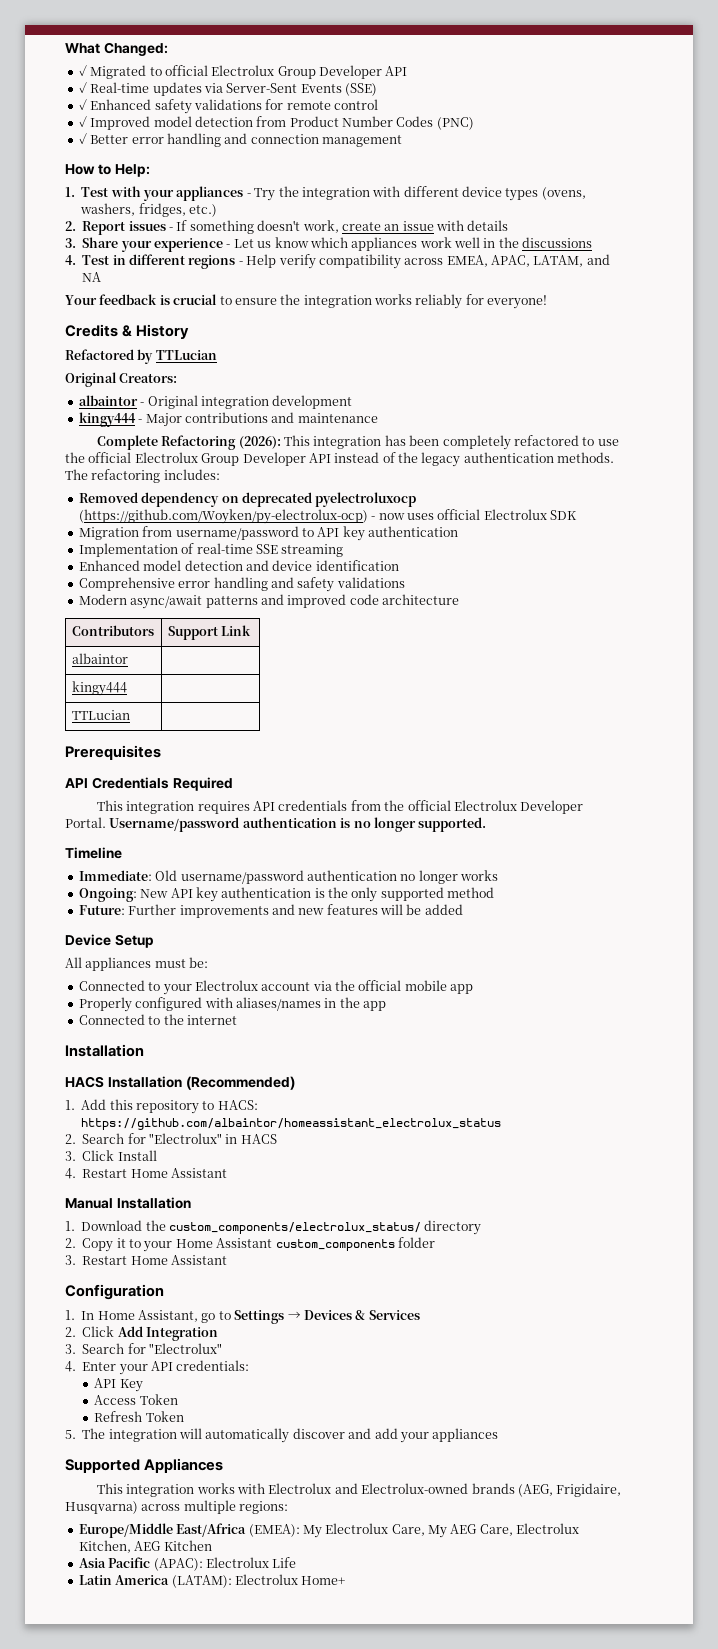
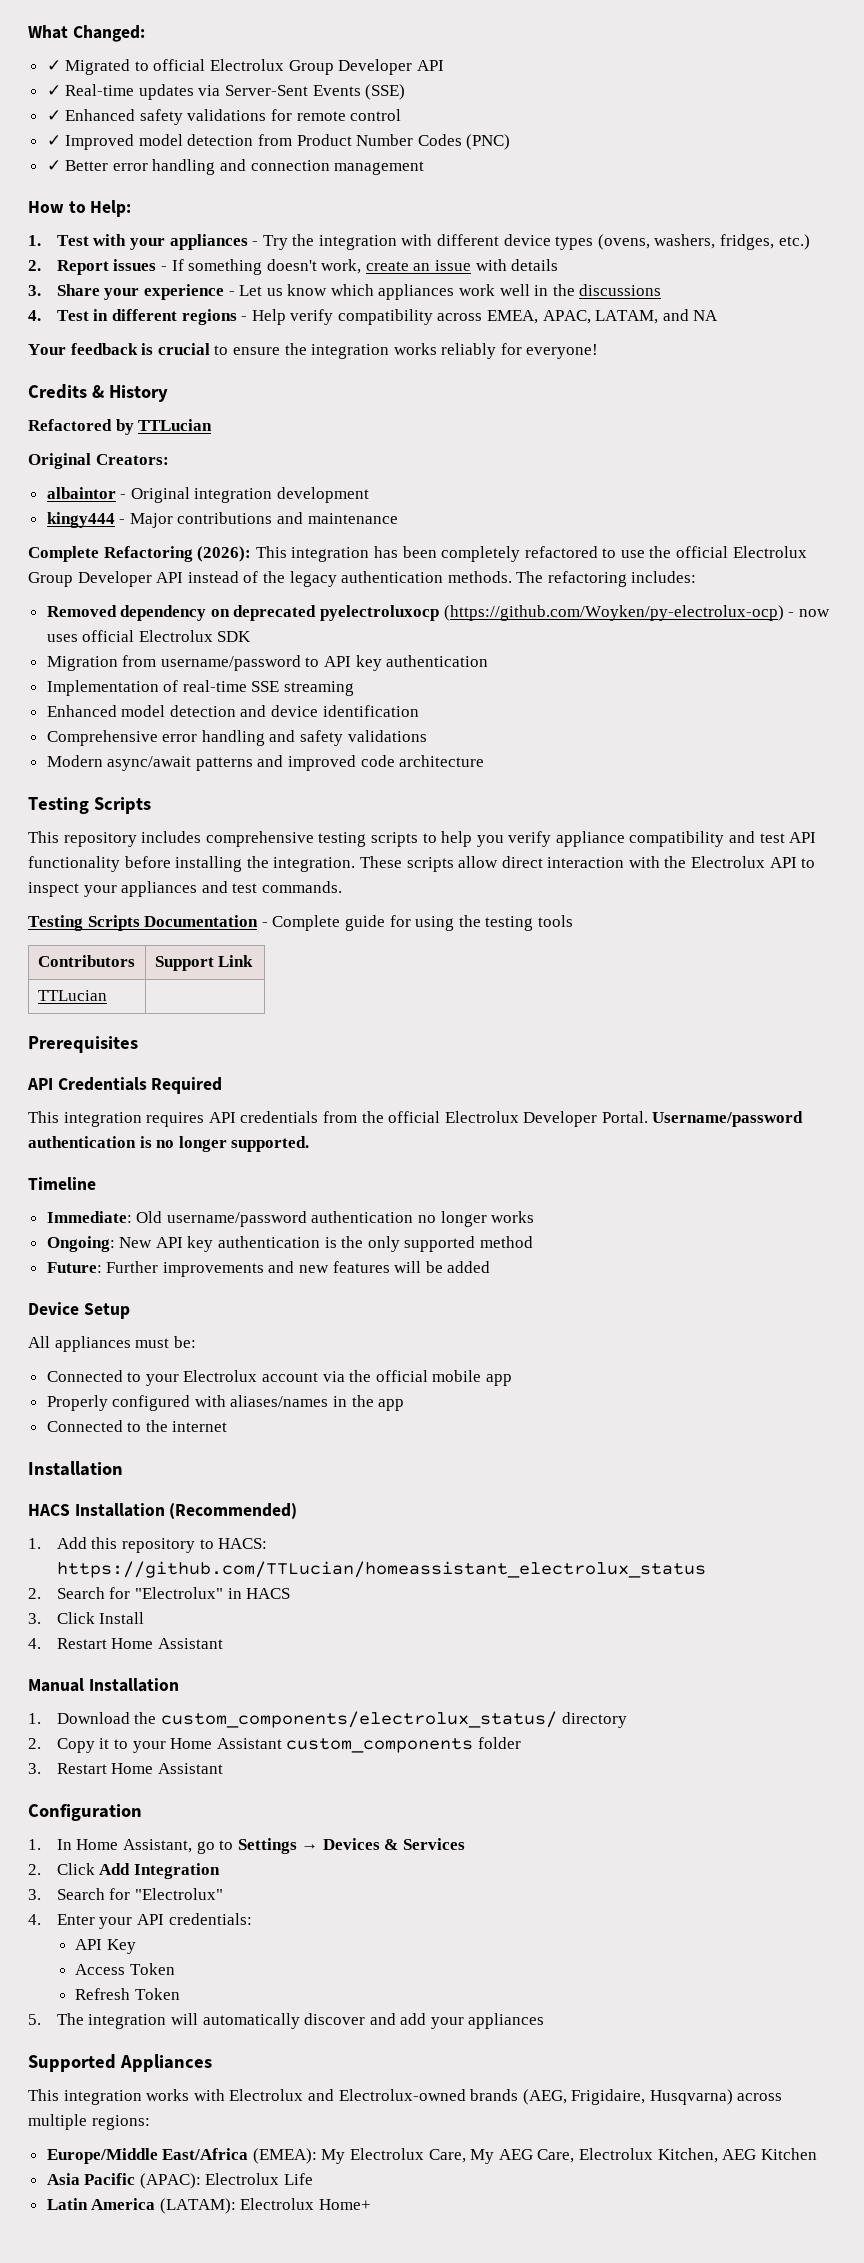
(459, 599) none -> [28,797,151,814] [28,831,817,847] [28,856,816,872] [28,881,342,897] [28,915,573,931] // Testing Scripts // This repository includes comprehensive testing scripts to help you verify appliance compatibility and test API functionality before installing the integration. These scripts allow direct interaction with the Electrolux API to inspect your appliances and test commands. // Testing Scripts Documentation - Complete guide for using the testing tools
[71,653,128,664] [71,681,127,696] // albaintor | // kingy444 | -> (254, 961) none
[81,1118,502,1130] https://github.com/albaintor/homeassistant_electrolux_status -> [56,1561,706,1578] https://github.com/TTLucian/homeassistant_electrolux_status

